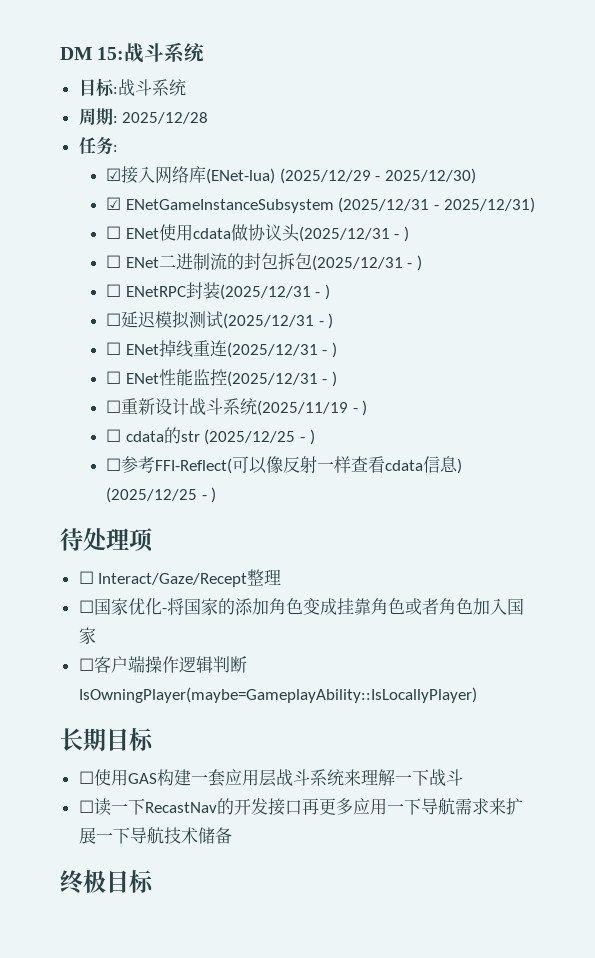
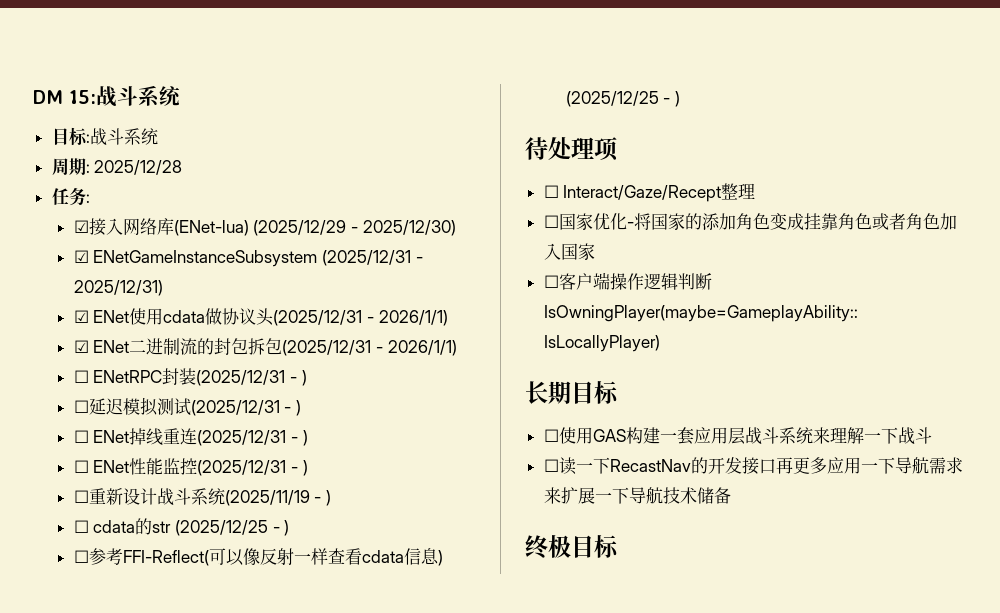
[106,226,122,239] ☐ -> [73,310,89,323] ☑
[404,226,410,242] [106,255,122,268] ) // ☐ -> [378,310,448,326] [73,340,89,353] 2026/1/1) // ☑
[417,255,423,271] ) -> [387,340,457,356] 2026/1/1)

